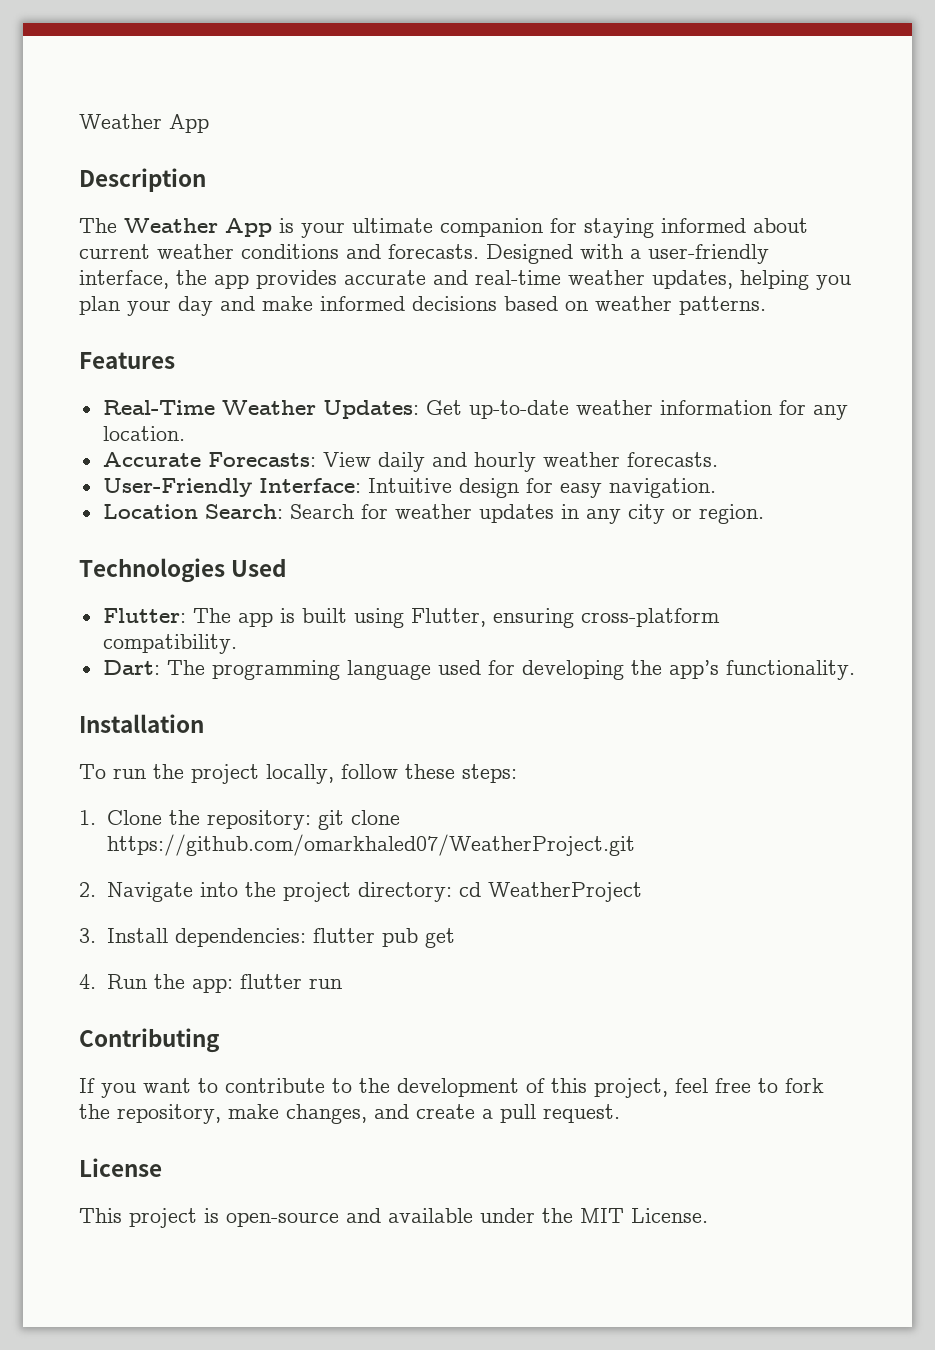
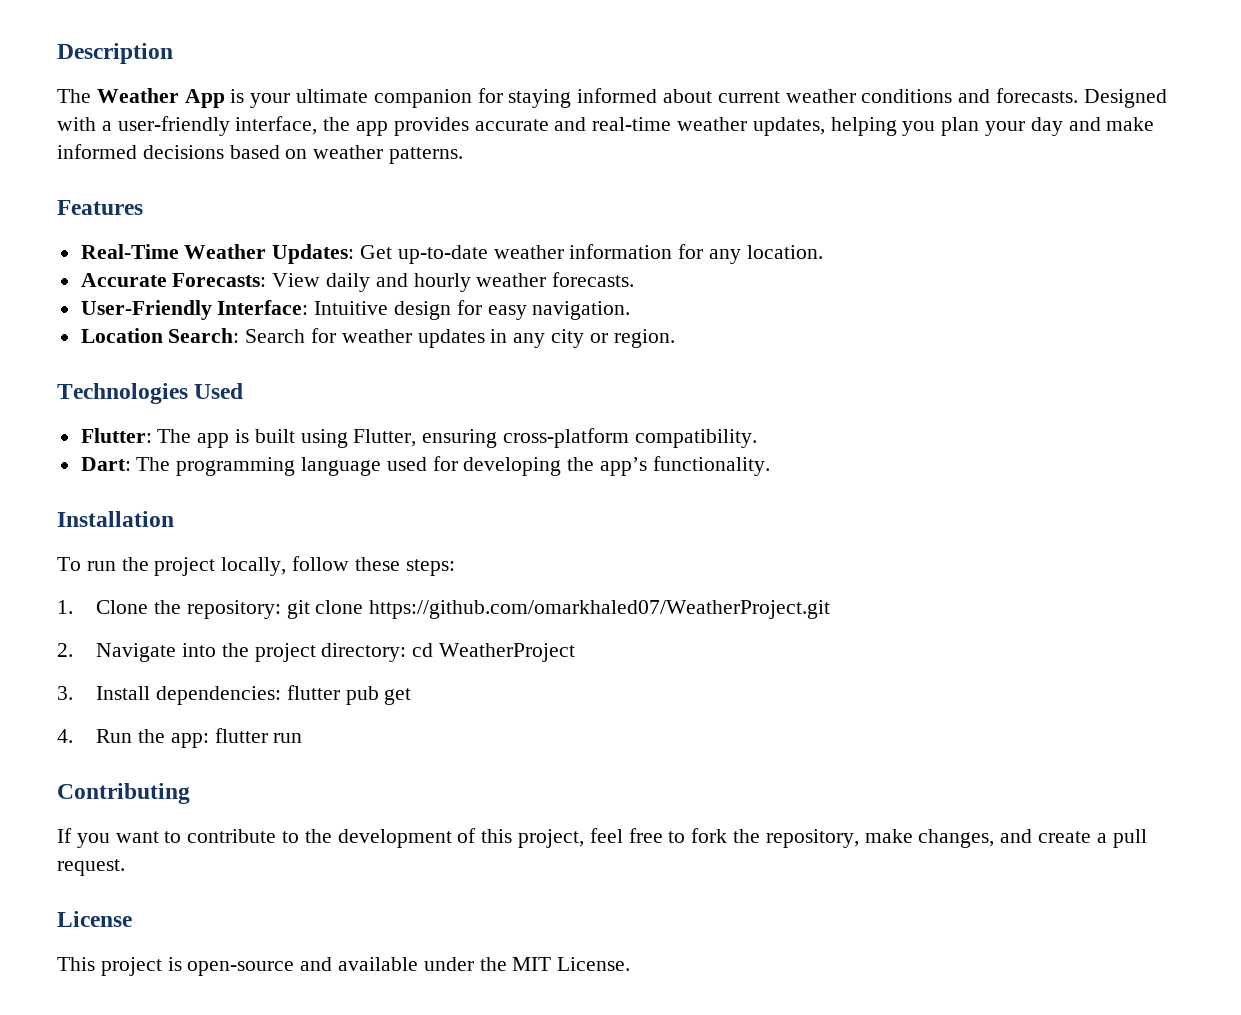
[79,114,209,133] Weather App // -> (57, 53) none

